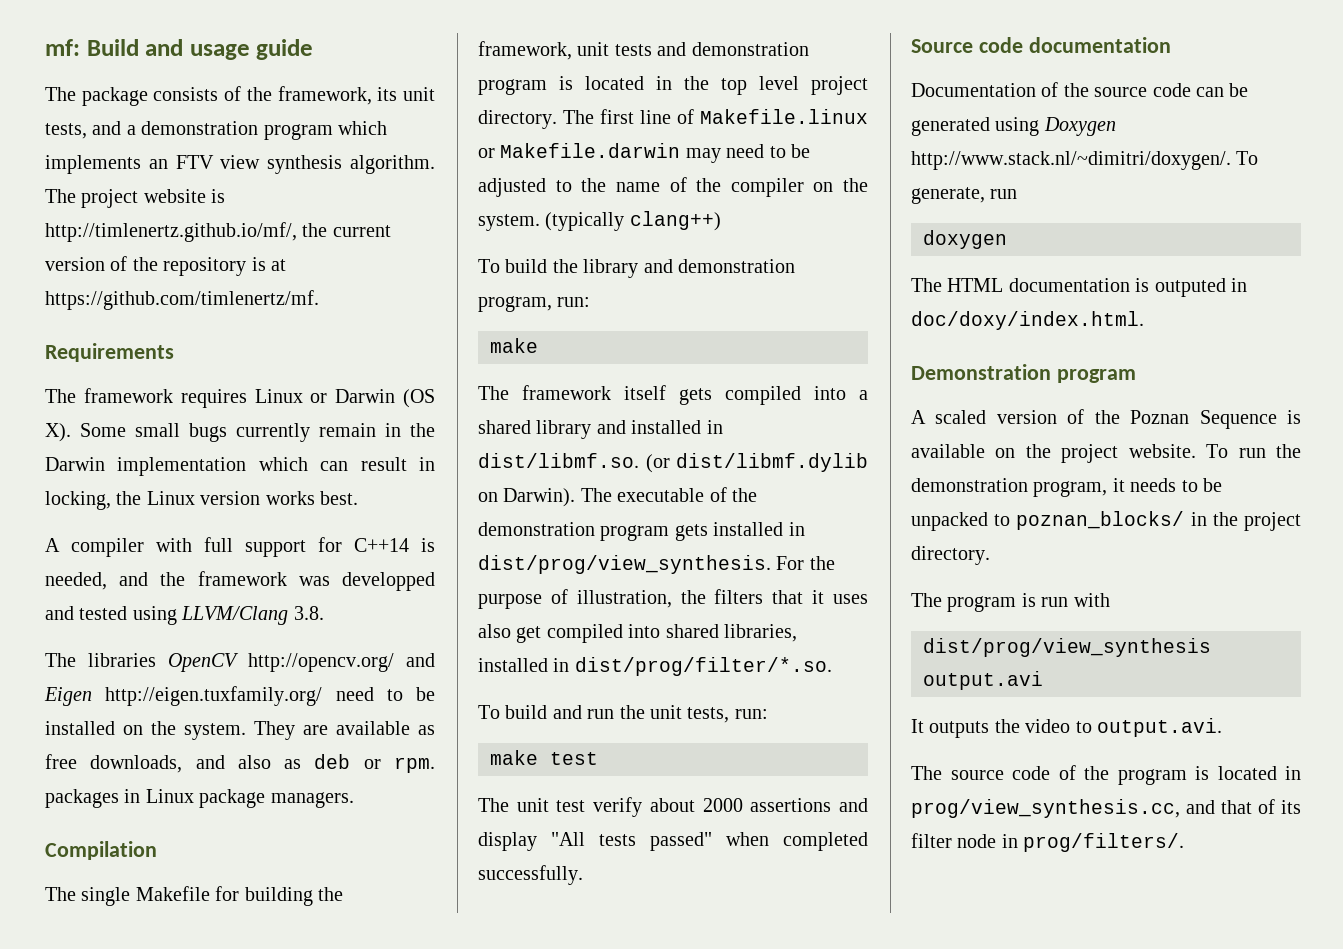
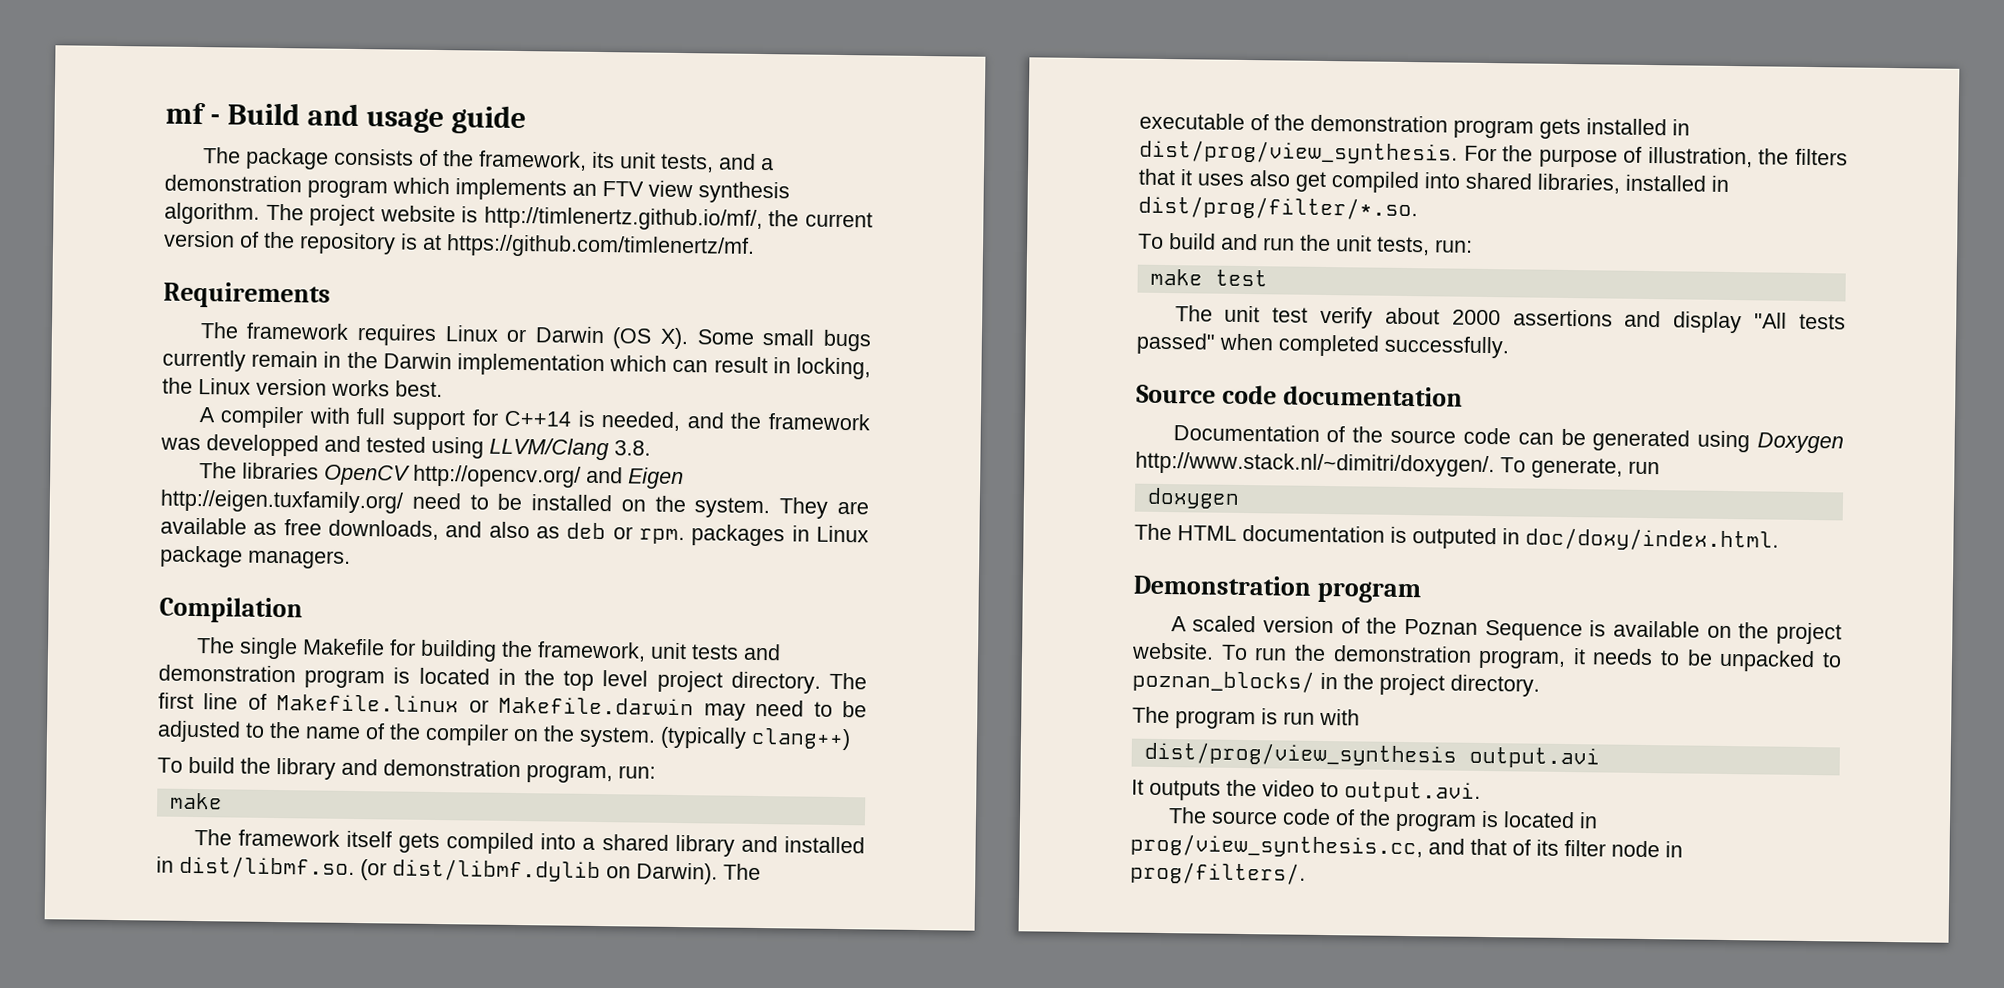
[45,39,80,56] mf: -> [165,102,220,125] mf -

